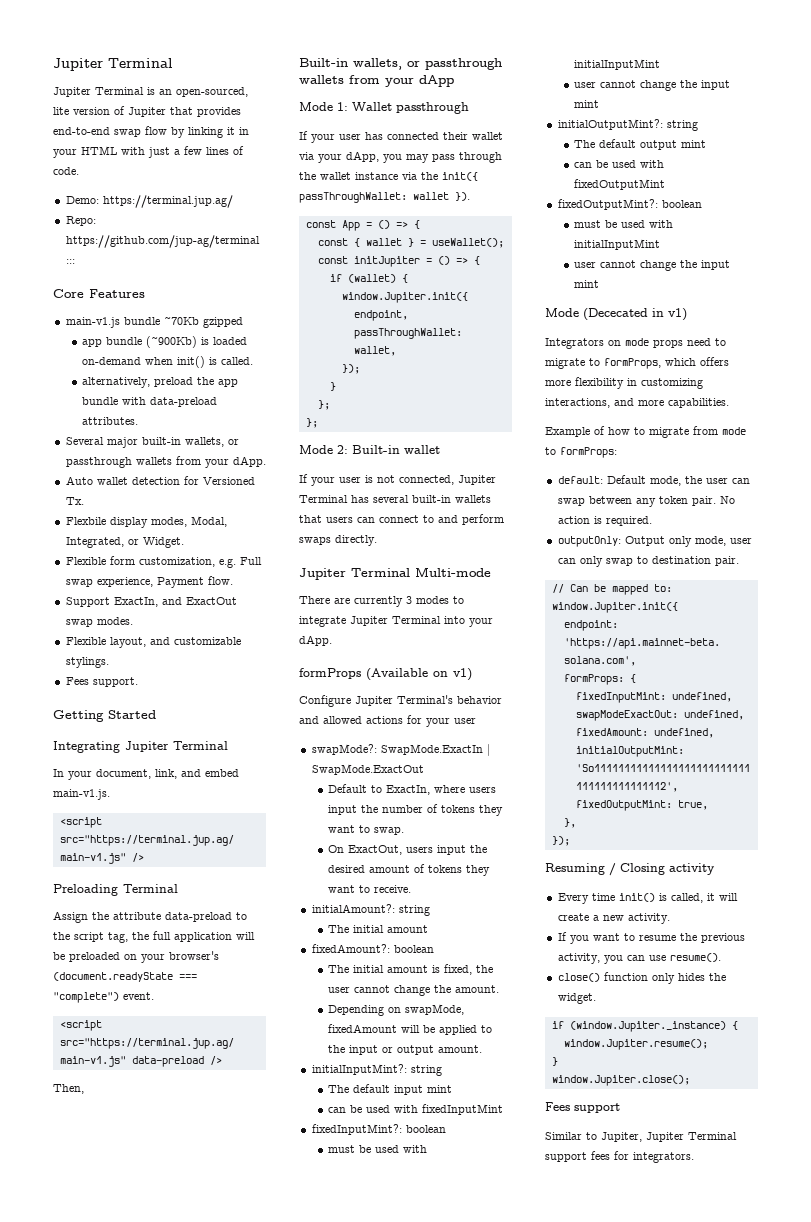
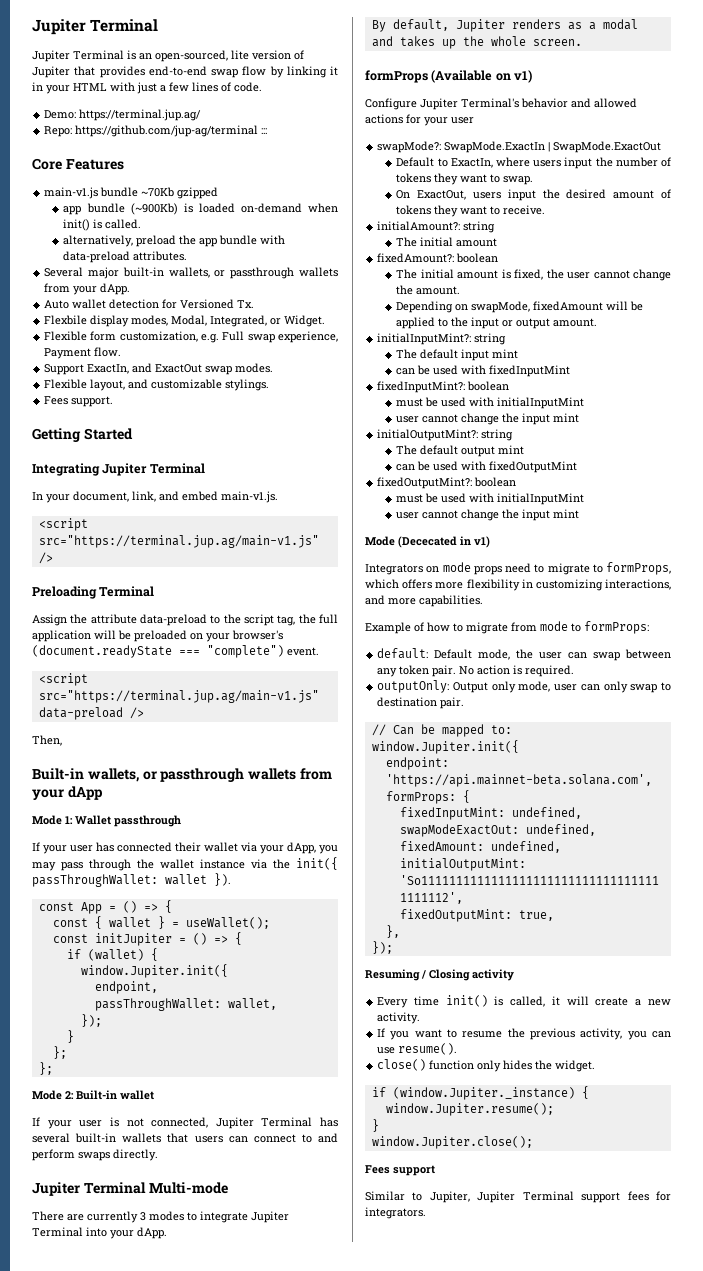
(332, 640) none -> [371,19,638,32] [371,36,582,49] // By default, Jupiter renders as a modal and takes up the whole screen.

